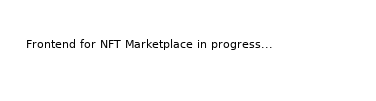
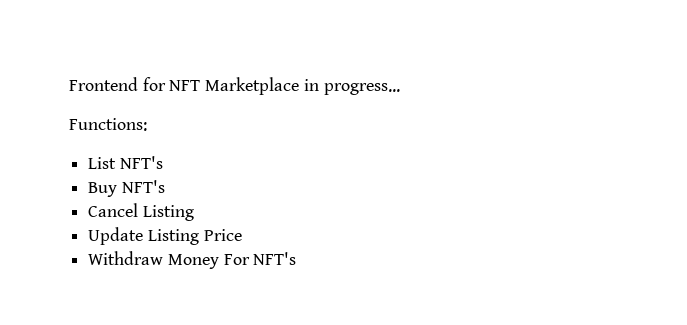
(273, 46) none -> [69,118,147,131] [88,156,163,169] [88,180,165,197] [88,203,194,221] [88,227,242,245] [88,251,297,269] // Functions: // List NFT's // Buy NFT's // Cancel Listing // Update Listing Price // Withdraw Money For NFT's

